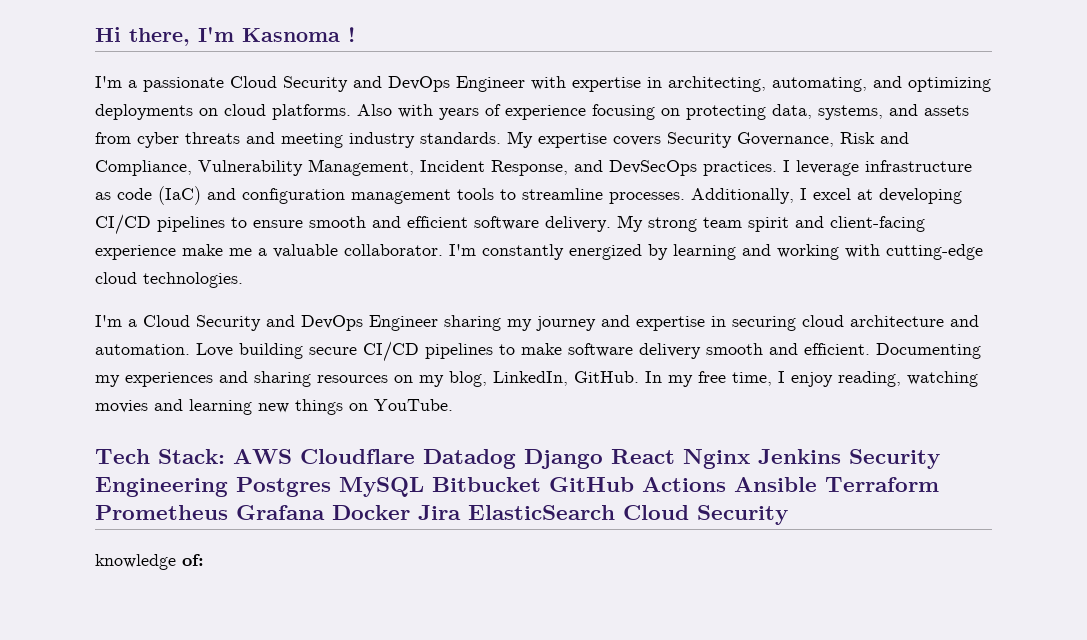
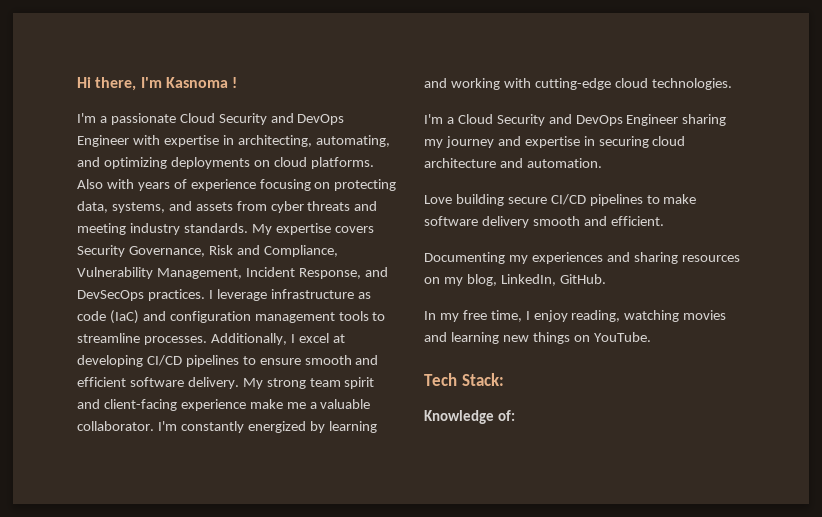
(190, 349) none -> (602, 163) //
(870, 349) none -> (664, 221) //
(639, 377) none -> (606, 279) //
[233,449,940,469] [95,477,939,497] [95,505,788,525] [95,554,176,570] AWS Cloudflare Datadog Django React Nginx Jenkins Security Engineering Postgres MySQL Bitbucket GitHub Actions Ansible Terraform Prometheus Grafana Docker Jira ElasticSearch Cloud Security // knowledge -> [424,410,494,424] // Knowledge

